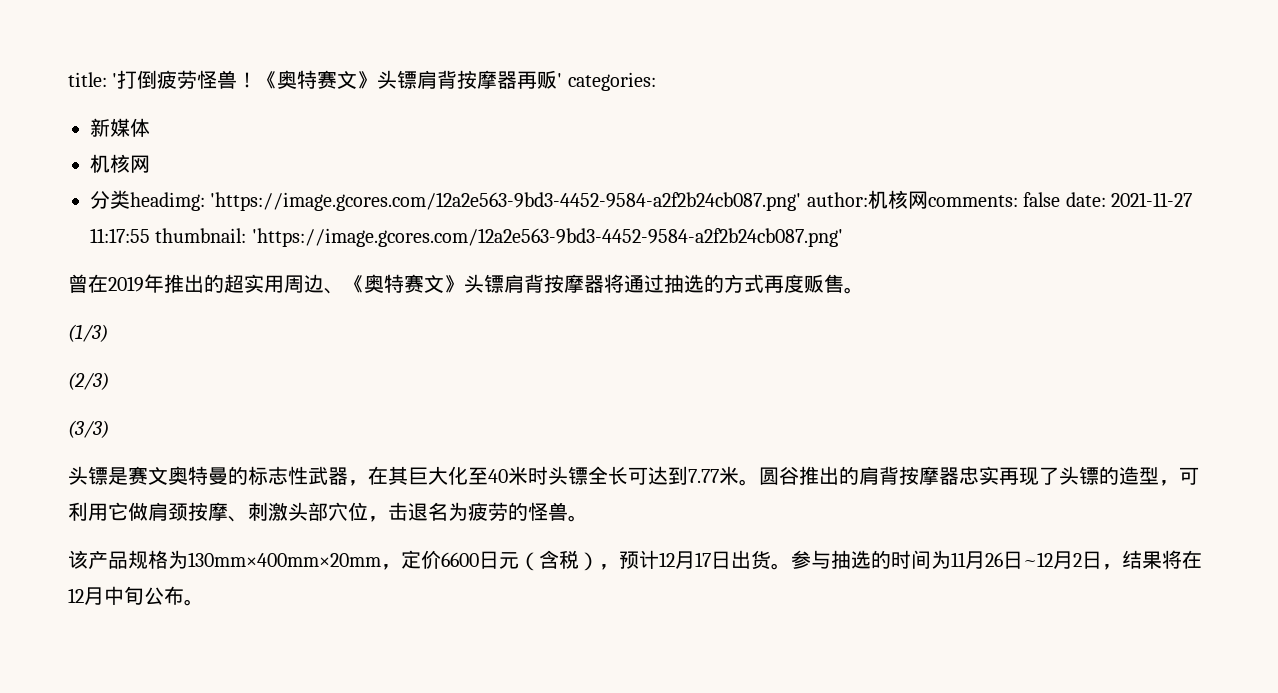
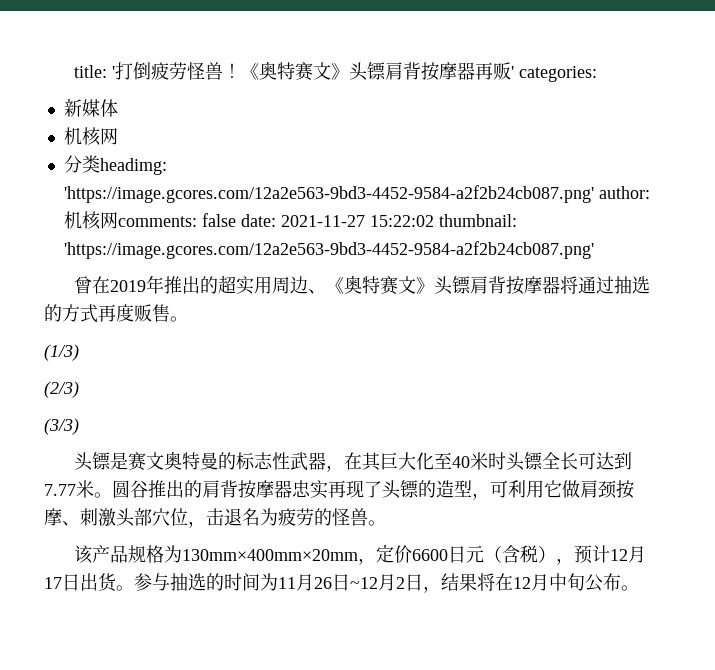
[90,228,150,243] 11:17:55 -> [369,215,434,227] 15:22:02

